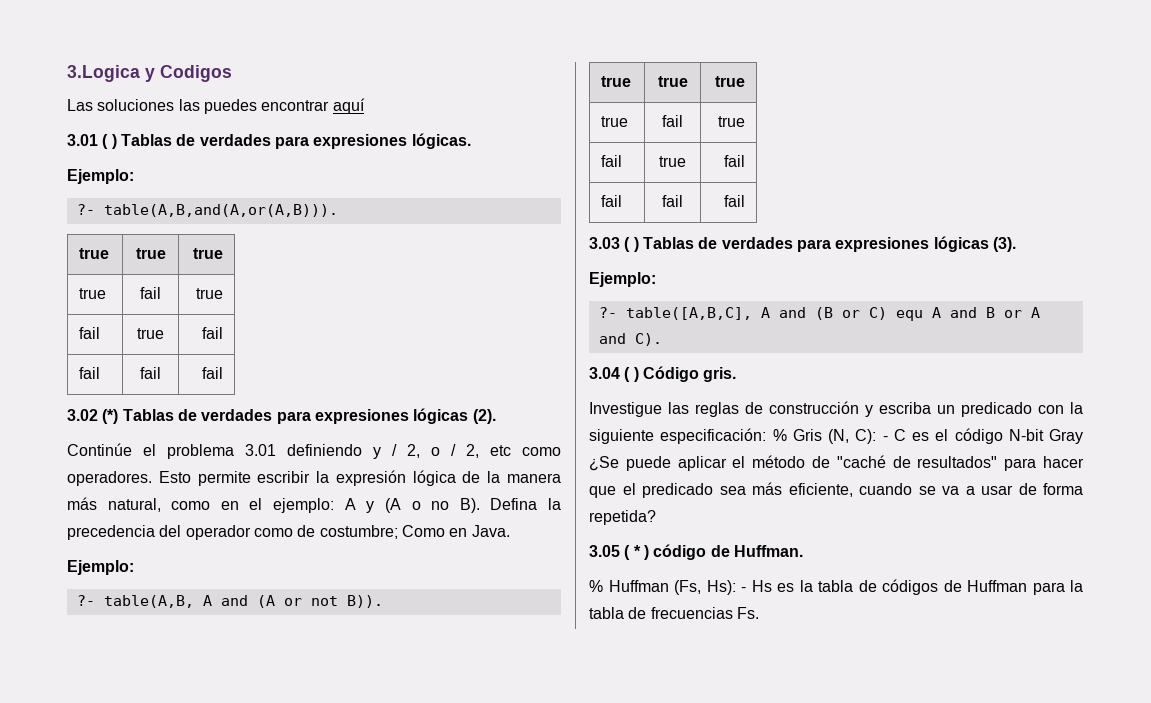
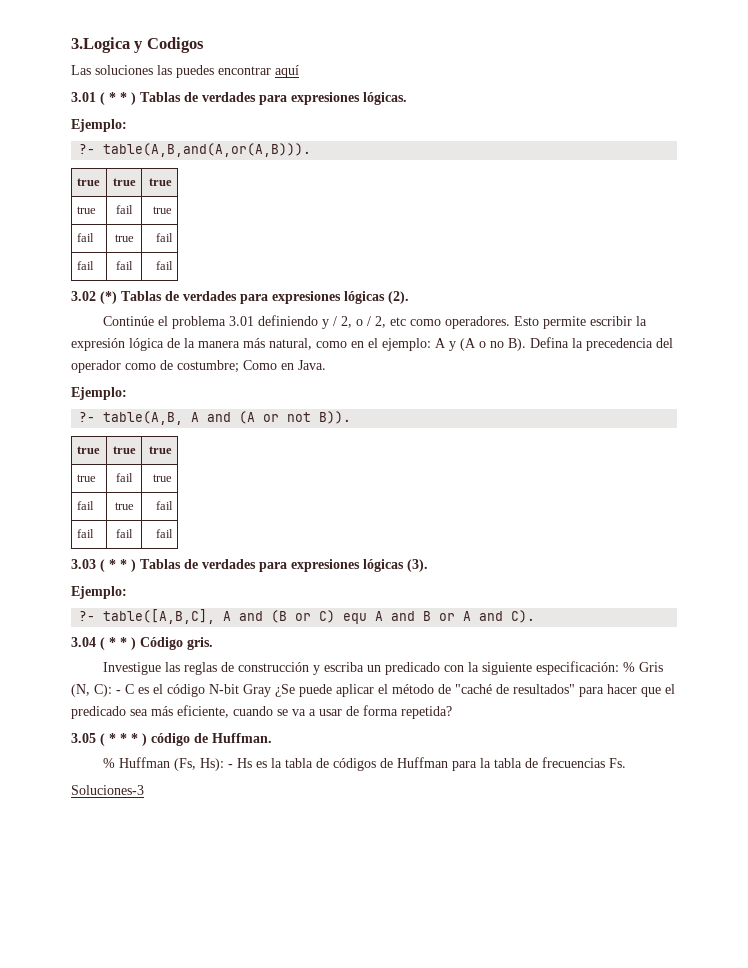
(109, 141) none -> [109,92,127,102] * *
(631, 244) none -> [109,559,127,569] * *
(631, 374) none -> [109,637,127,647] * *
(641, 551) none -> [120,733,138,743] * *
(759, 613) none -> [71,785,144,795] // Soluciones-3

